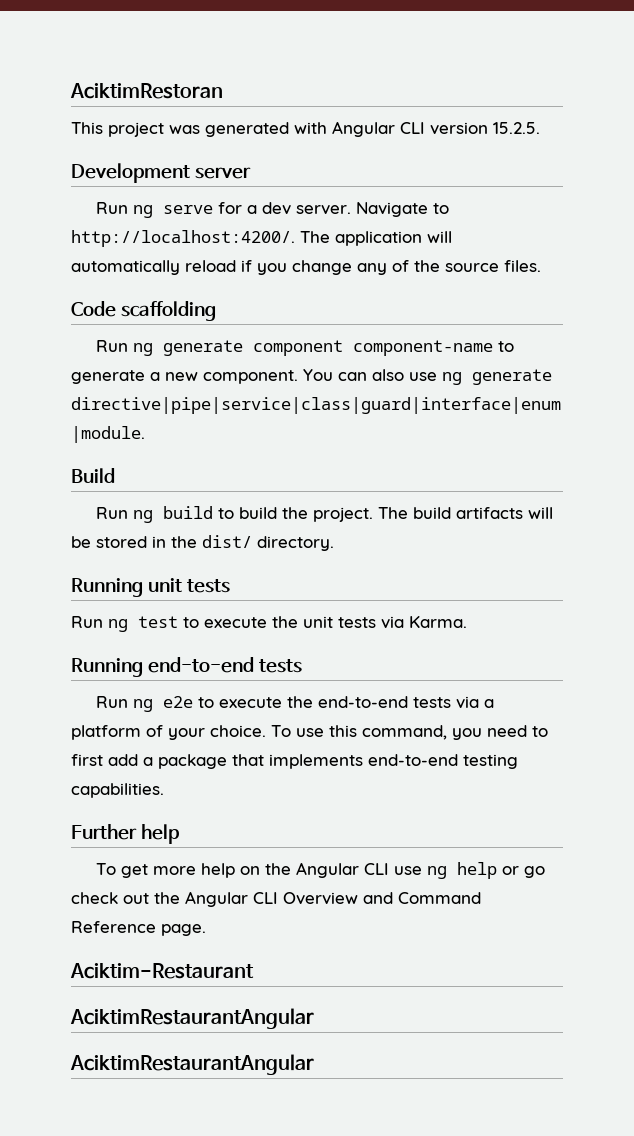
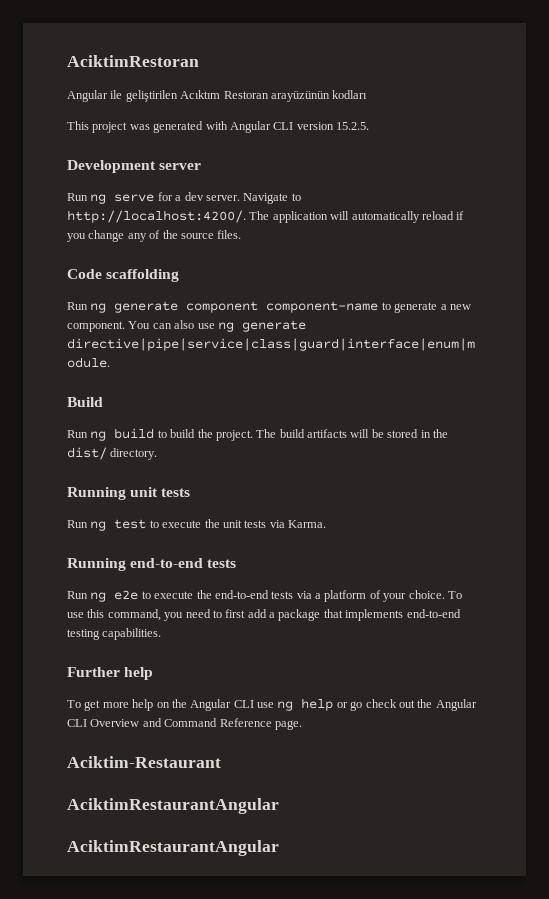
(223, 91) none -> [67,90,368,102] // Angular ile geliştirilen Acıktım Restoran arayüzünün kodları

